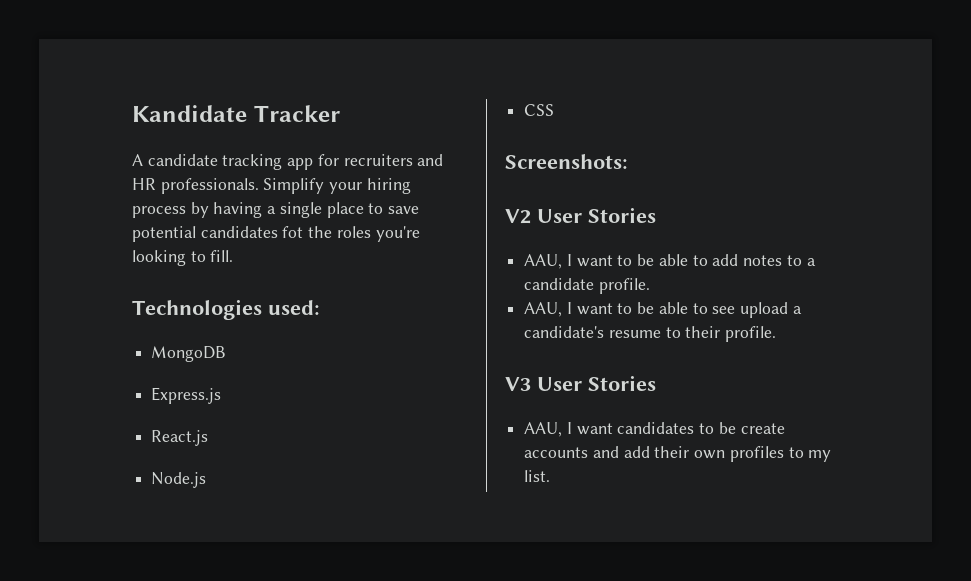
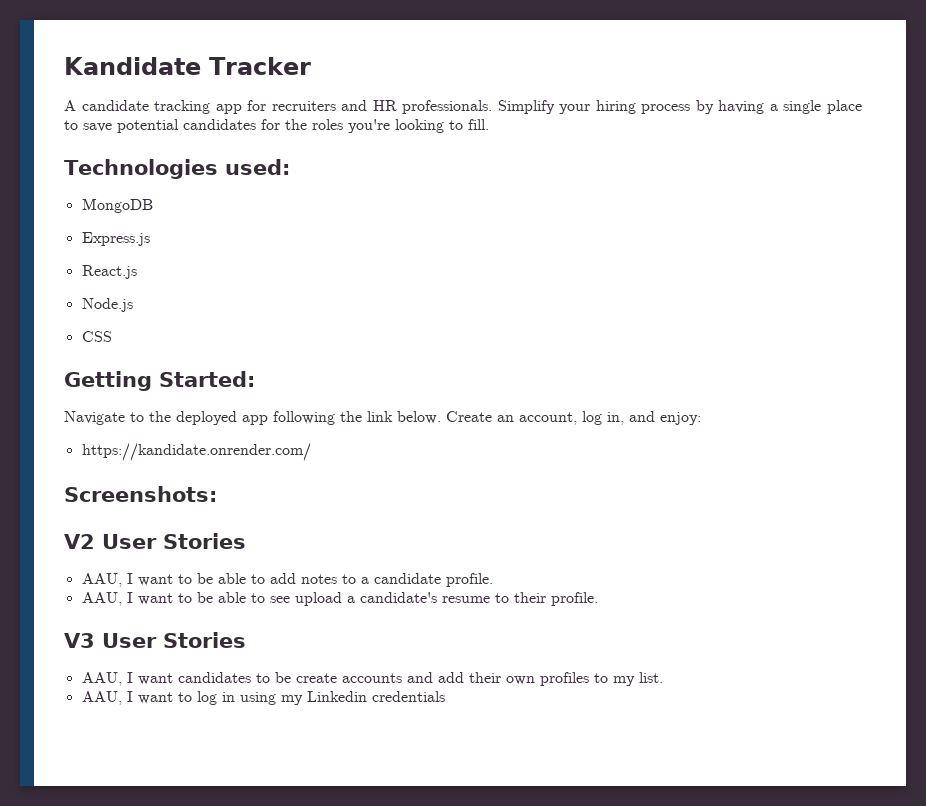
[282,226,304,238] fot -> [261,119,280,130] for
(555, 110) none -> [64,371,255,391] [64,411,701,425] [81,443,311,461] // Getting Started: // Navigate to the deployed app following the link below. Create an account, log in, and enjoy: // https://kandidate.onrender.com/
(551, 476) none -> [81,691,445,705] // AAU, I want to log in using my Linkedin credentials

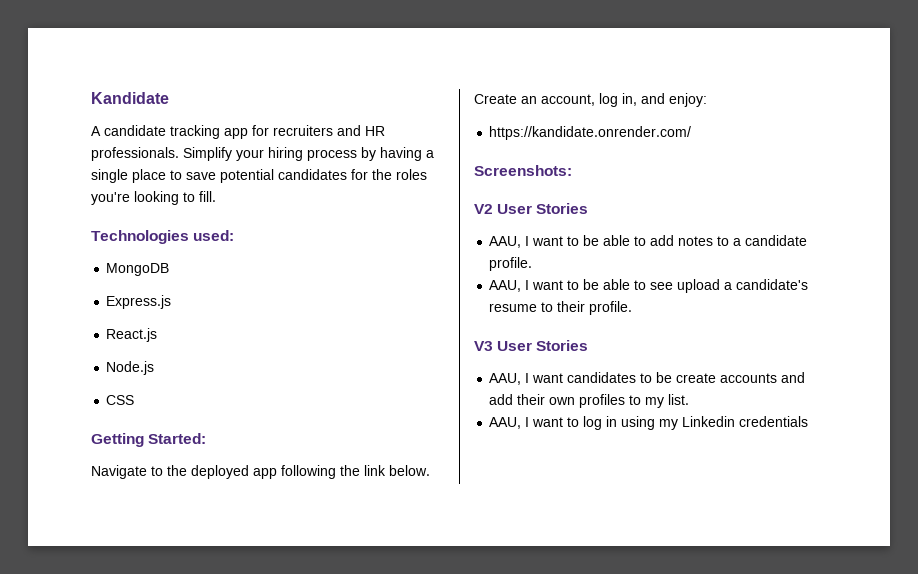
[209,57,311,75] Tracker -> (169, 98) none

